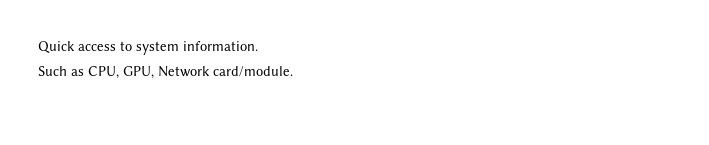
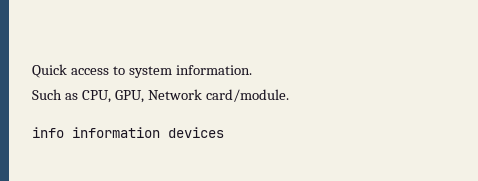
(293, 71) none -> [32,127,224,138] // info information devices

